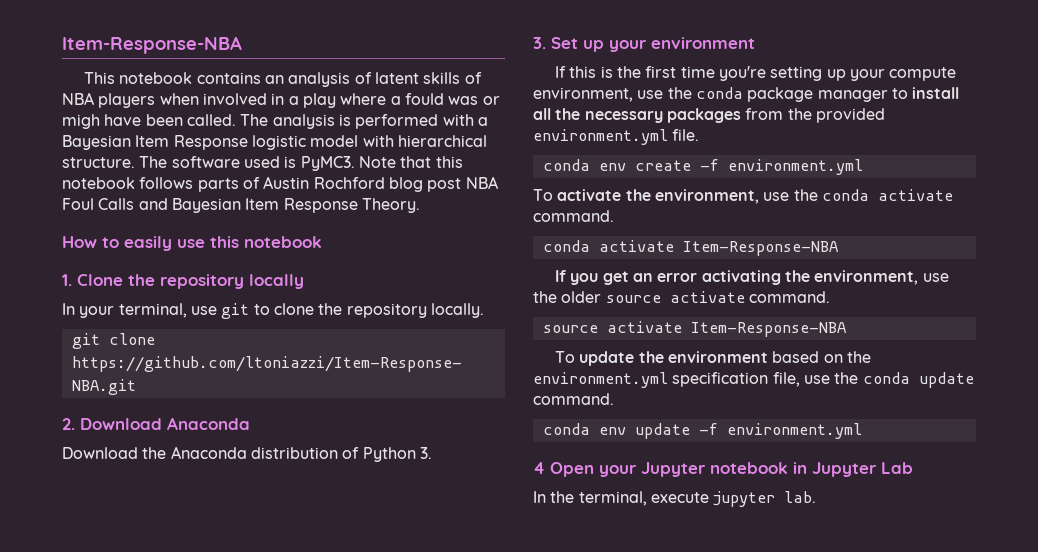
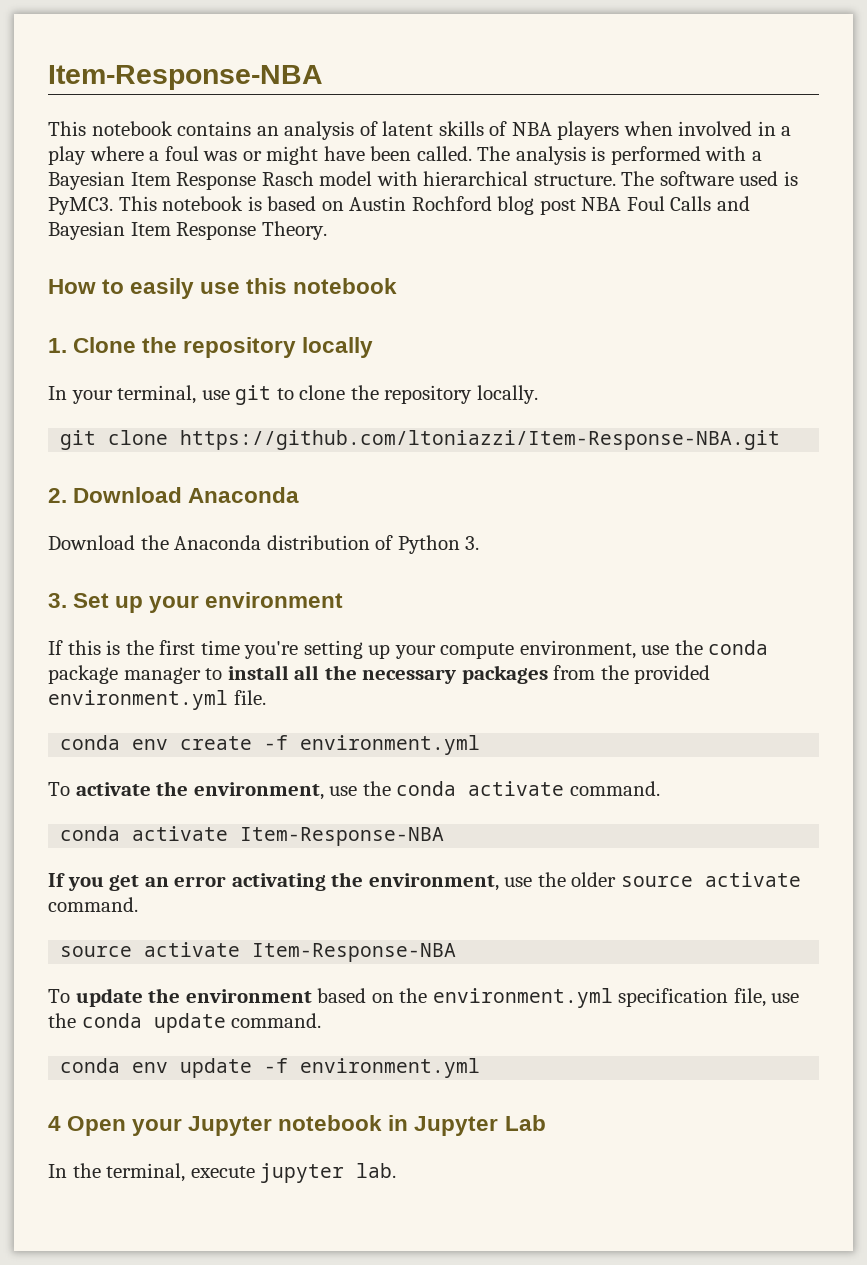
[404,93,444,105] fould -> [164,146,199,161] foul
[62,114,100,129] migh -> [266,146,319,165] might
[251,135,306,150] logistic -> [261,171,314,186] Rasch
[358,156,463,168] [62,177,260,192] Note that this notebook follows parts of -> [118,196,344,211] This notebook is based on

